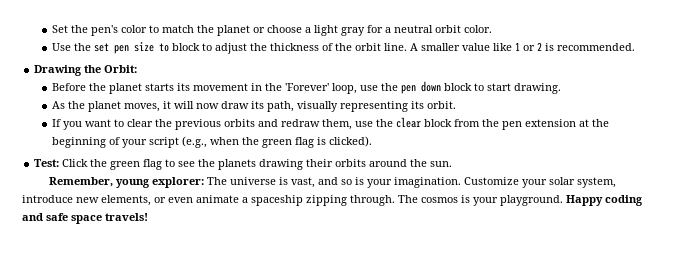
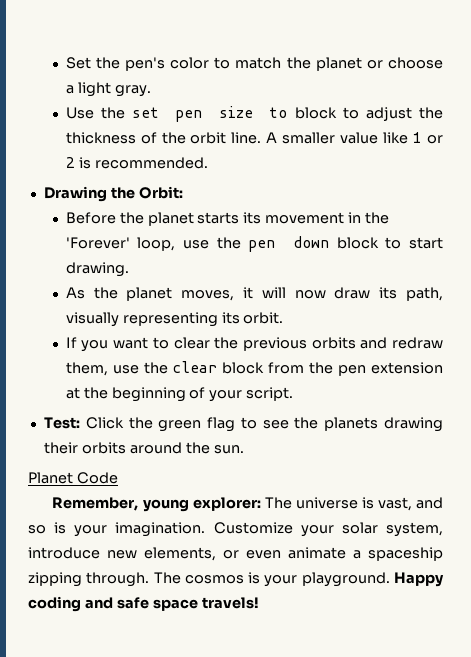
[340,25,492,36] gray for a neutral orbit color. -> [114,85,151,97] gray.
[148,136,372,148] script (e.g., when the green flag is clicked). -> [246,387,294,401] script.
(453, 164) none -> [28,472,118,484] // Planet Code

